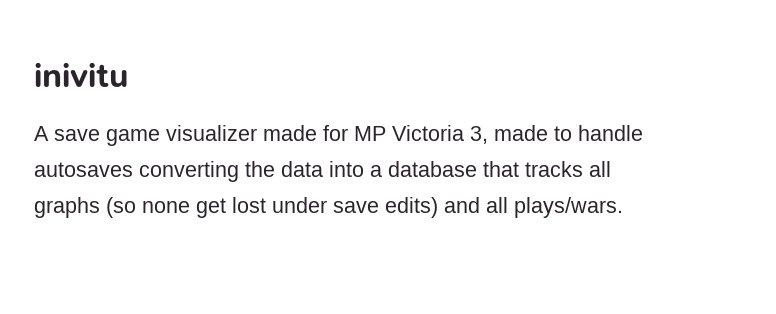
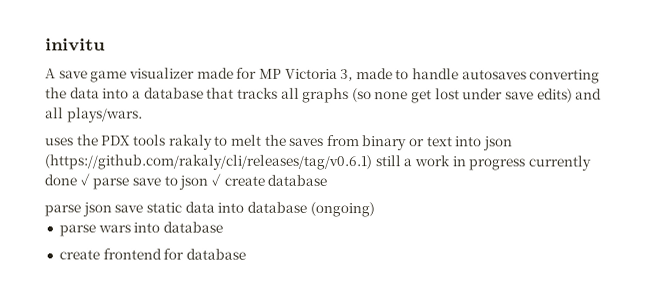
(623, 207) none -> [45,134,514,151] [44,154,591,171] [44,173,328,190] [44,201,375,218] [58,221,223,237] [58,248,246,260] // uses the PDX tools rakaly to melt the saves from binary or text into json (https://github.com/rakaly/cli/releases/tag/v0.6.1) still a work in progress currently done ✓ parse save to json ✓ create database // parse json save static data into database (ongoing) // parse wars into database // create frontend for database

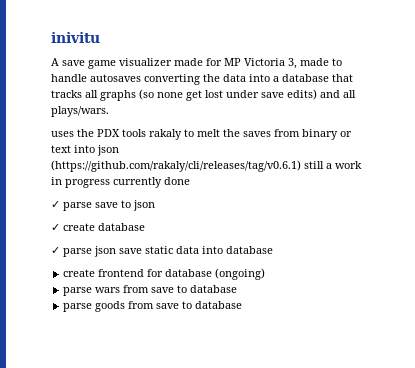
(77, 180) none -> (190, 181) //
(209, 182) none -> (155, 205) //
(328, 180) none -> [51,247,60,254] ✓
[309,201,375,218] [58,221,223,237] (ongoing) // parse wars into database -> (273, 250) none
(246, 254) none -> [215,268,266,280] [63,285,238,296] [63,301,243,312] (ongoing) // parse wars from save to database // parse goods from save to database

